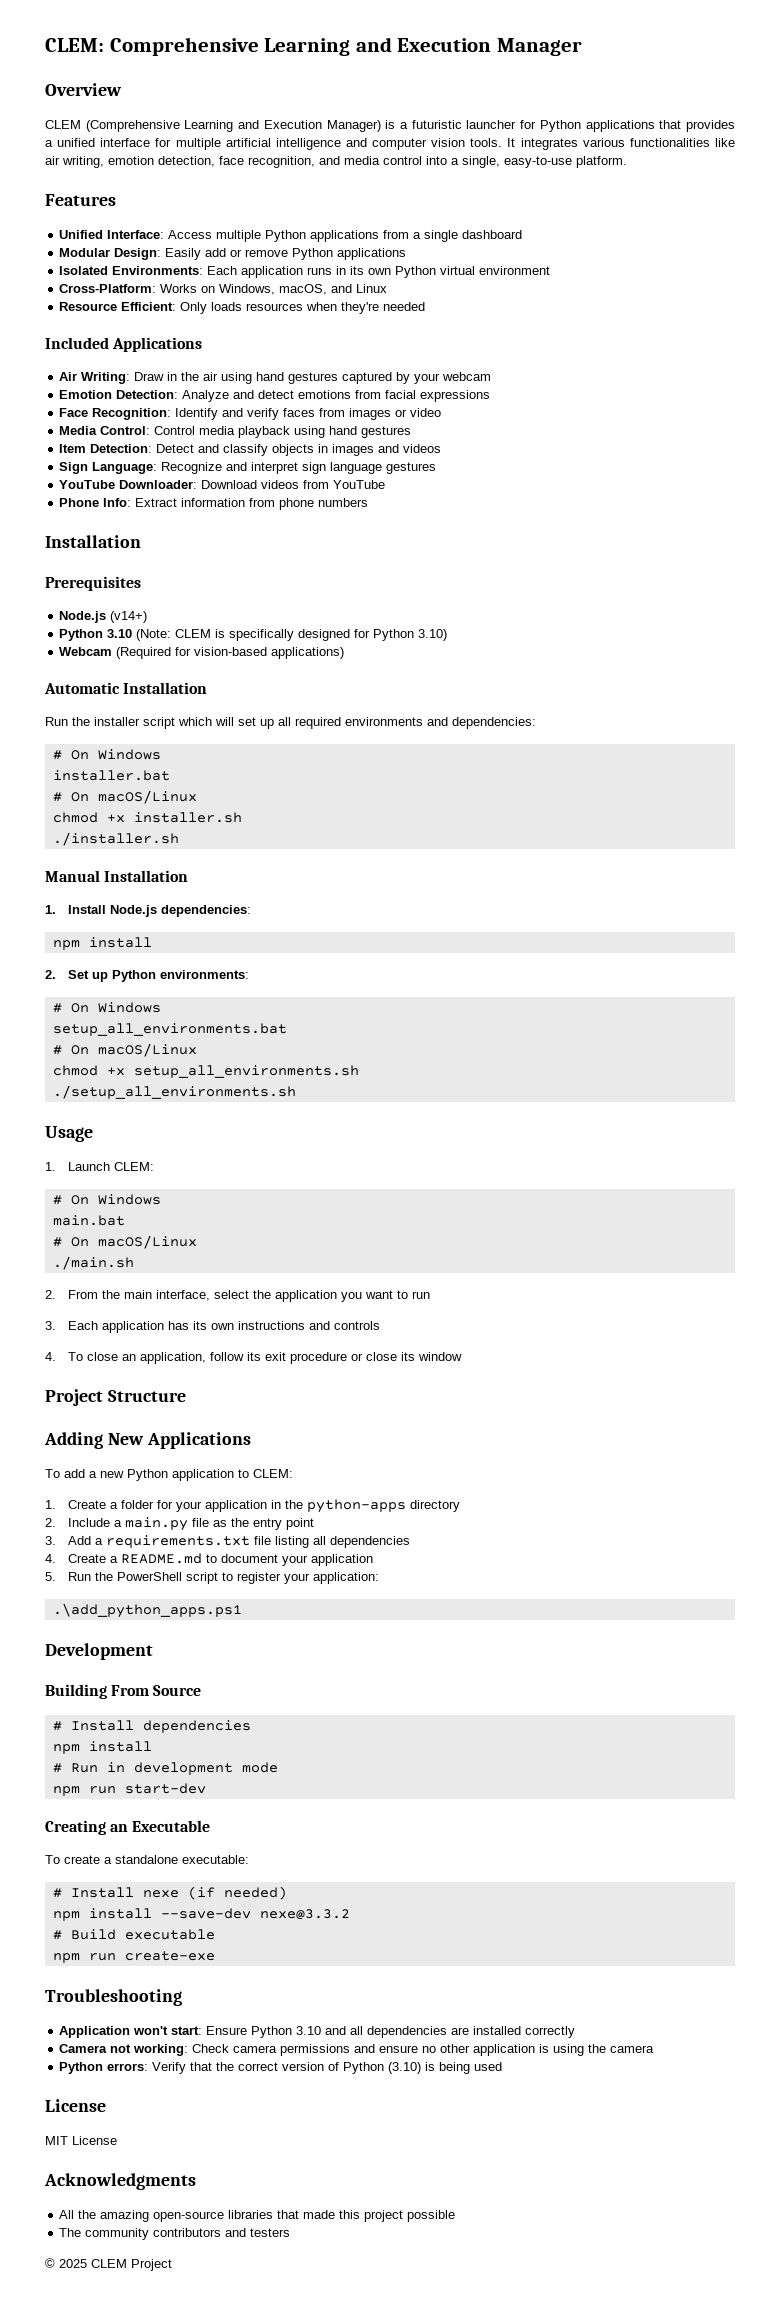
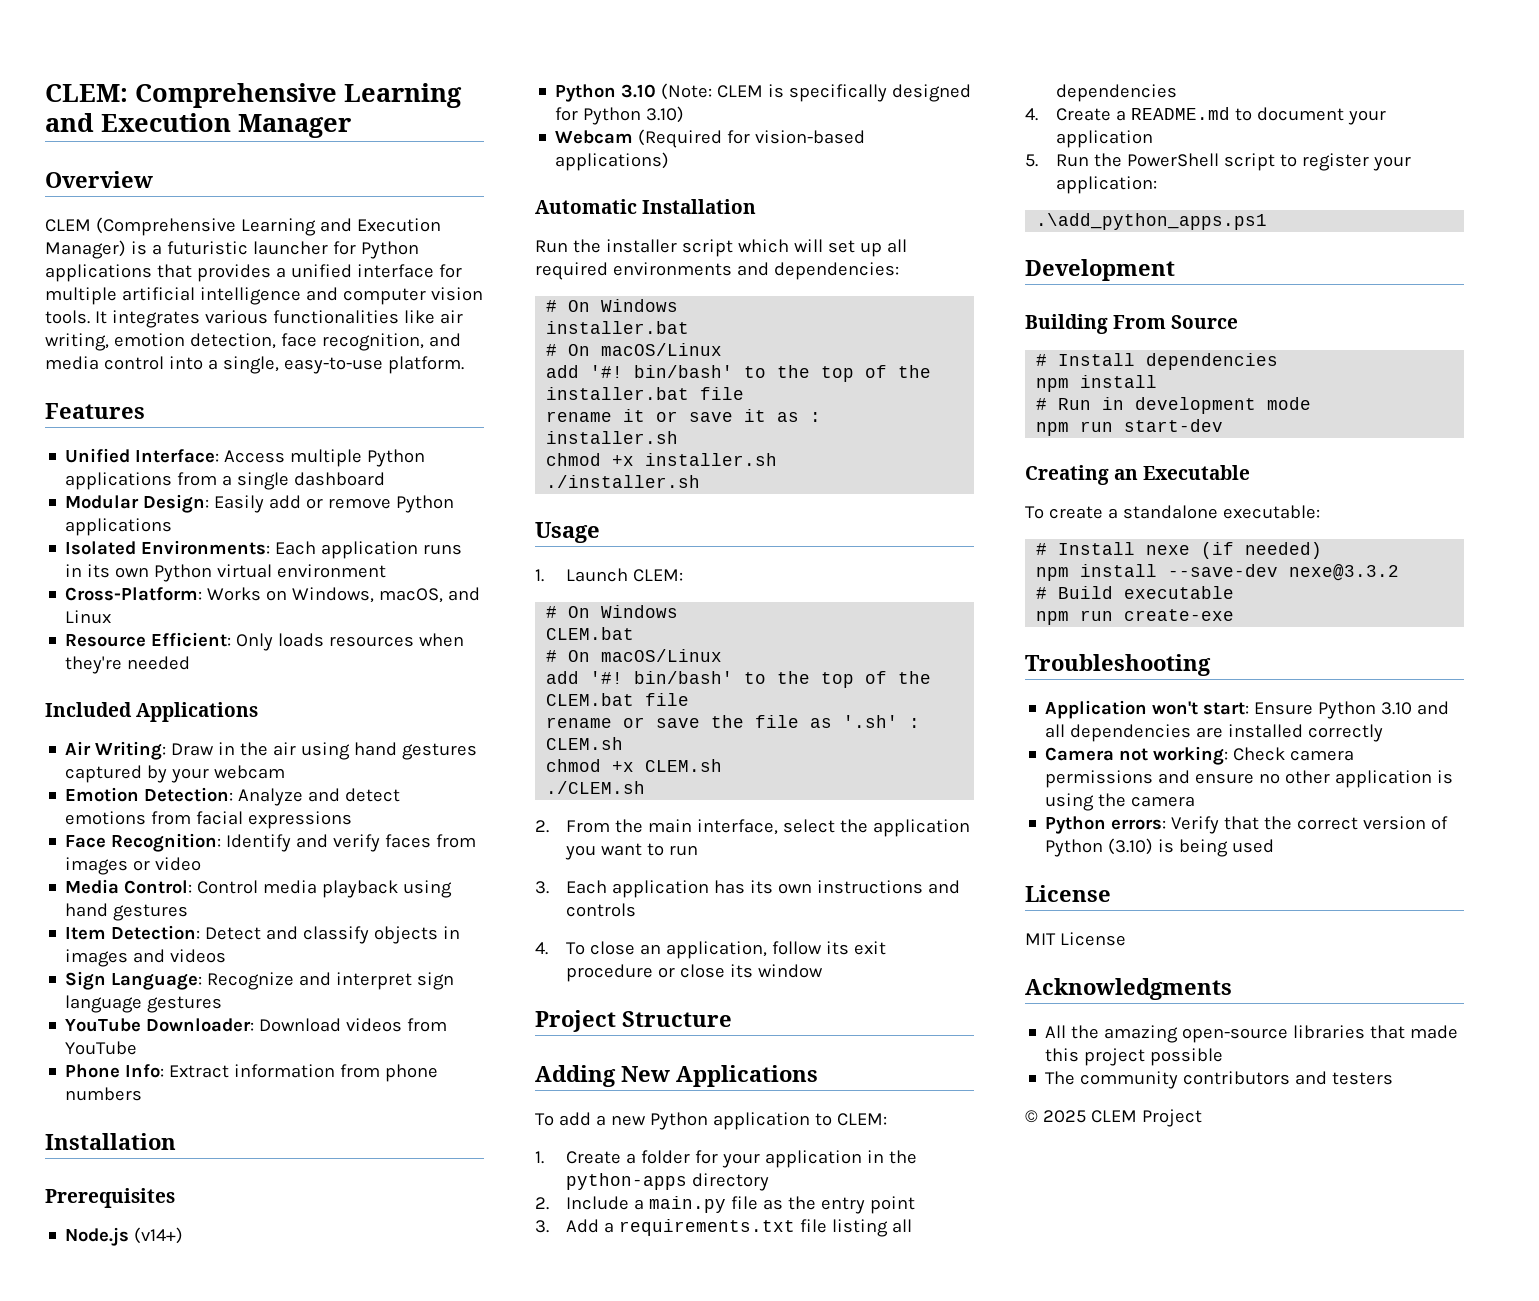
[52,812,242,823] [52,832,179,846] [45,870,189,882] [45,905,252,917] [52,937,152,950] [45,970,250,982] [52,1002,161,1013] [52,1023,287,1036] [52,1043,197,1057] [52,1065,359,1078] [52,1085,296,1099] chmod +x installer.sh // ./installer.sh // Manual Installation // 1. Install Node.js dependencies: // npm install // 2. Set up Python environments: // # On Windows // setup_all_environments.bat // # On macOS/Linux // chmod +x setup_all_environments.sh // ./setup_all_environments.sh -> [546,365,932,382] [546,387,745,400] [546,409,822,422] [546,431,679,444] [546,453,778,466] [546,475,701,488] add '#! bin/bash' to the top of the installer.bat file // rename it or save it as : installer.sh // chmod +x installer.sh // ./installer.sh
[52,1215,125,1226] [52,1235,197,1249] [52,1256,134,1270] main.bat // # On macOS/Linux // ./main.sh -> [546,627,635,640] [546,649,723,662] [546,671,932,688] [546,693,690,706] [546,715,921,728] [546,737,624,750] [546,759,723,772] [546,781,646,794] CLEM.bat // # On macOS/Linux // add '#! bin/bash' to the top of the CLEM.bat file // rename or save the file as '.sh' : CLEM.sh // chmod +x CLEM.sh // ./CLEM.sh

